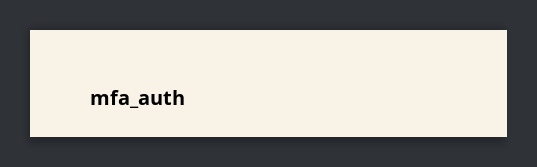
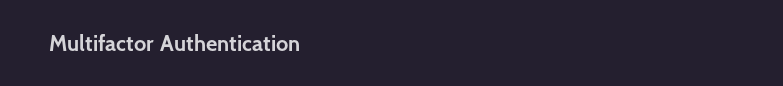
[90,90,185,108] mfa_auth -> [49,34,300,51] Multifactor Authentication

